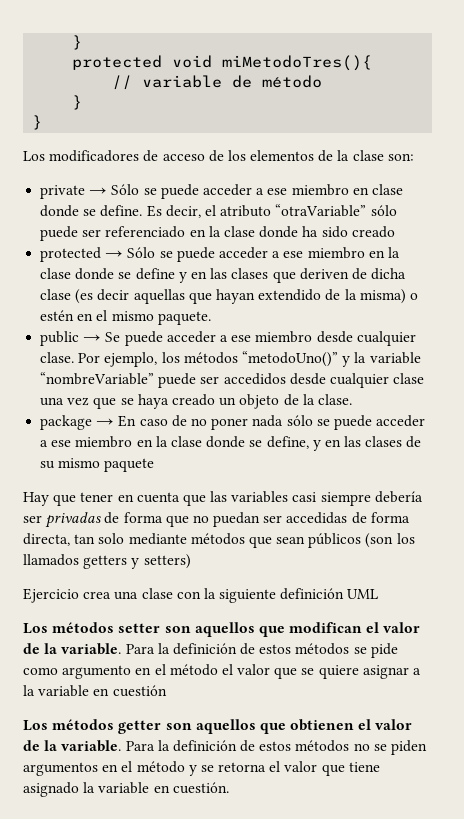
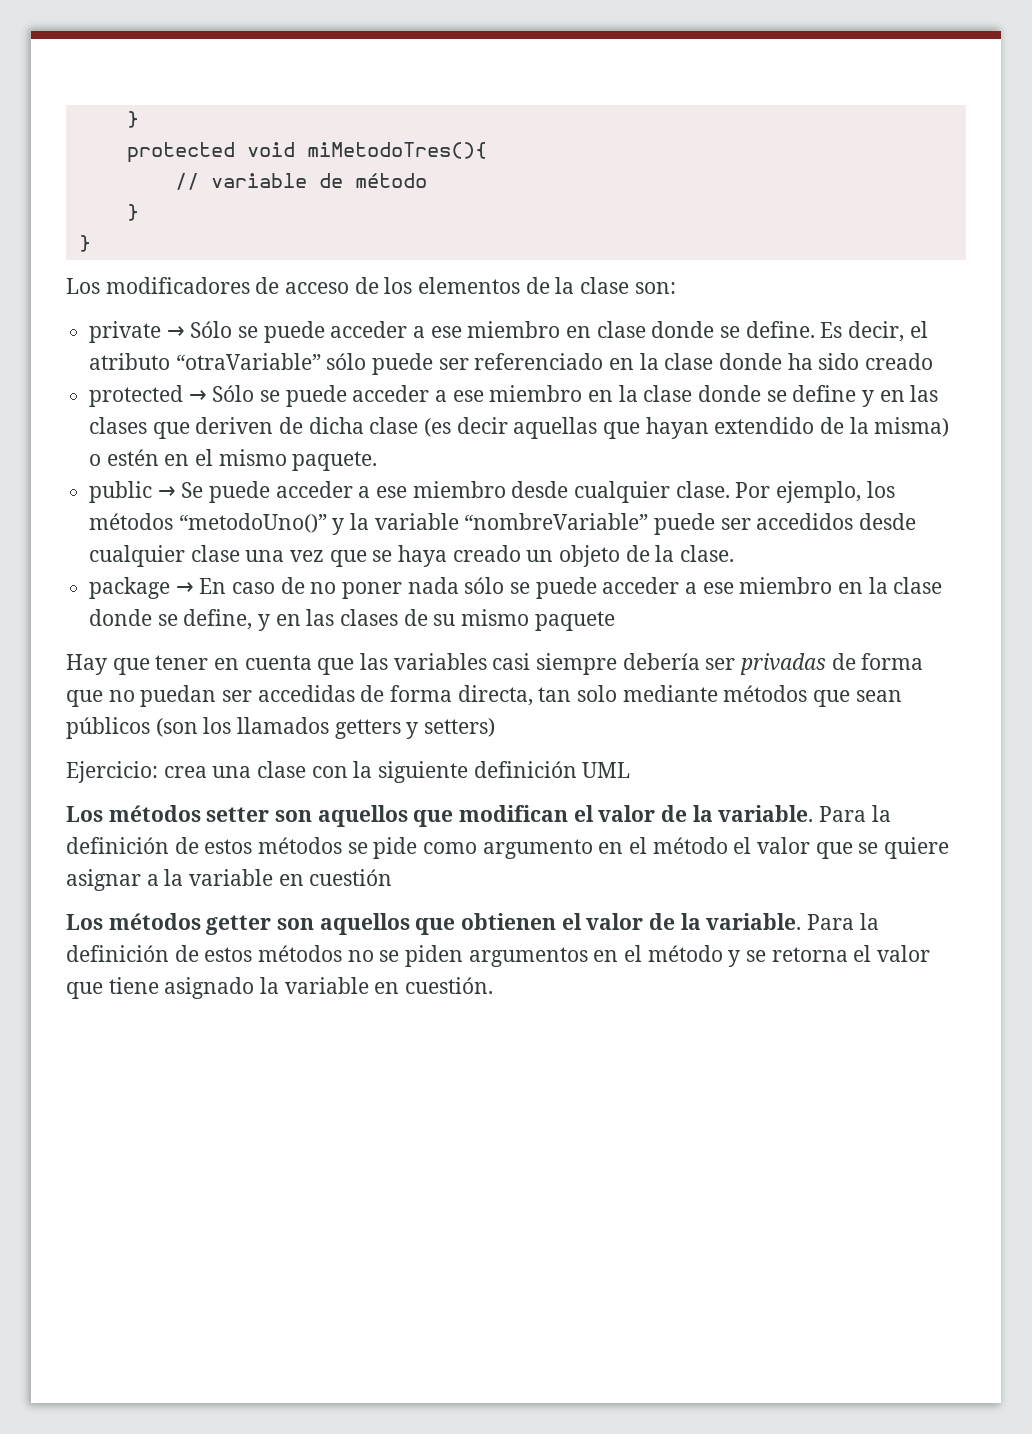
[23,588,79,603] Ejercicio -> [66,761,158,783] Ejercicio:

